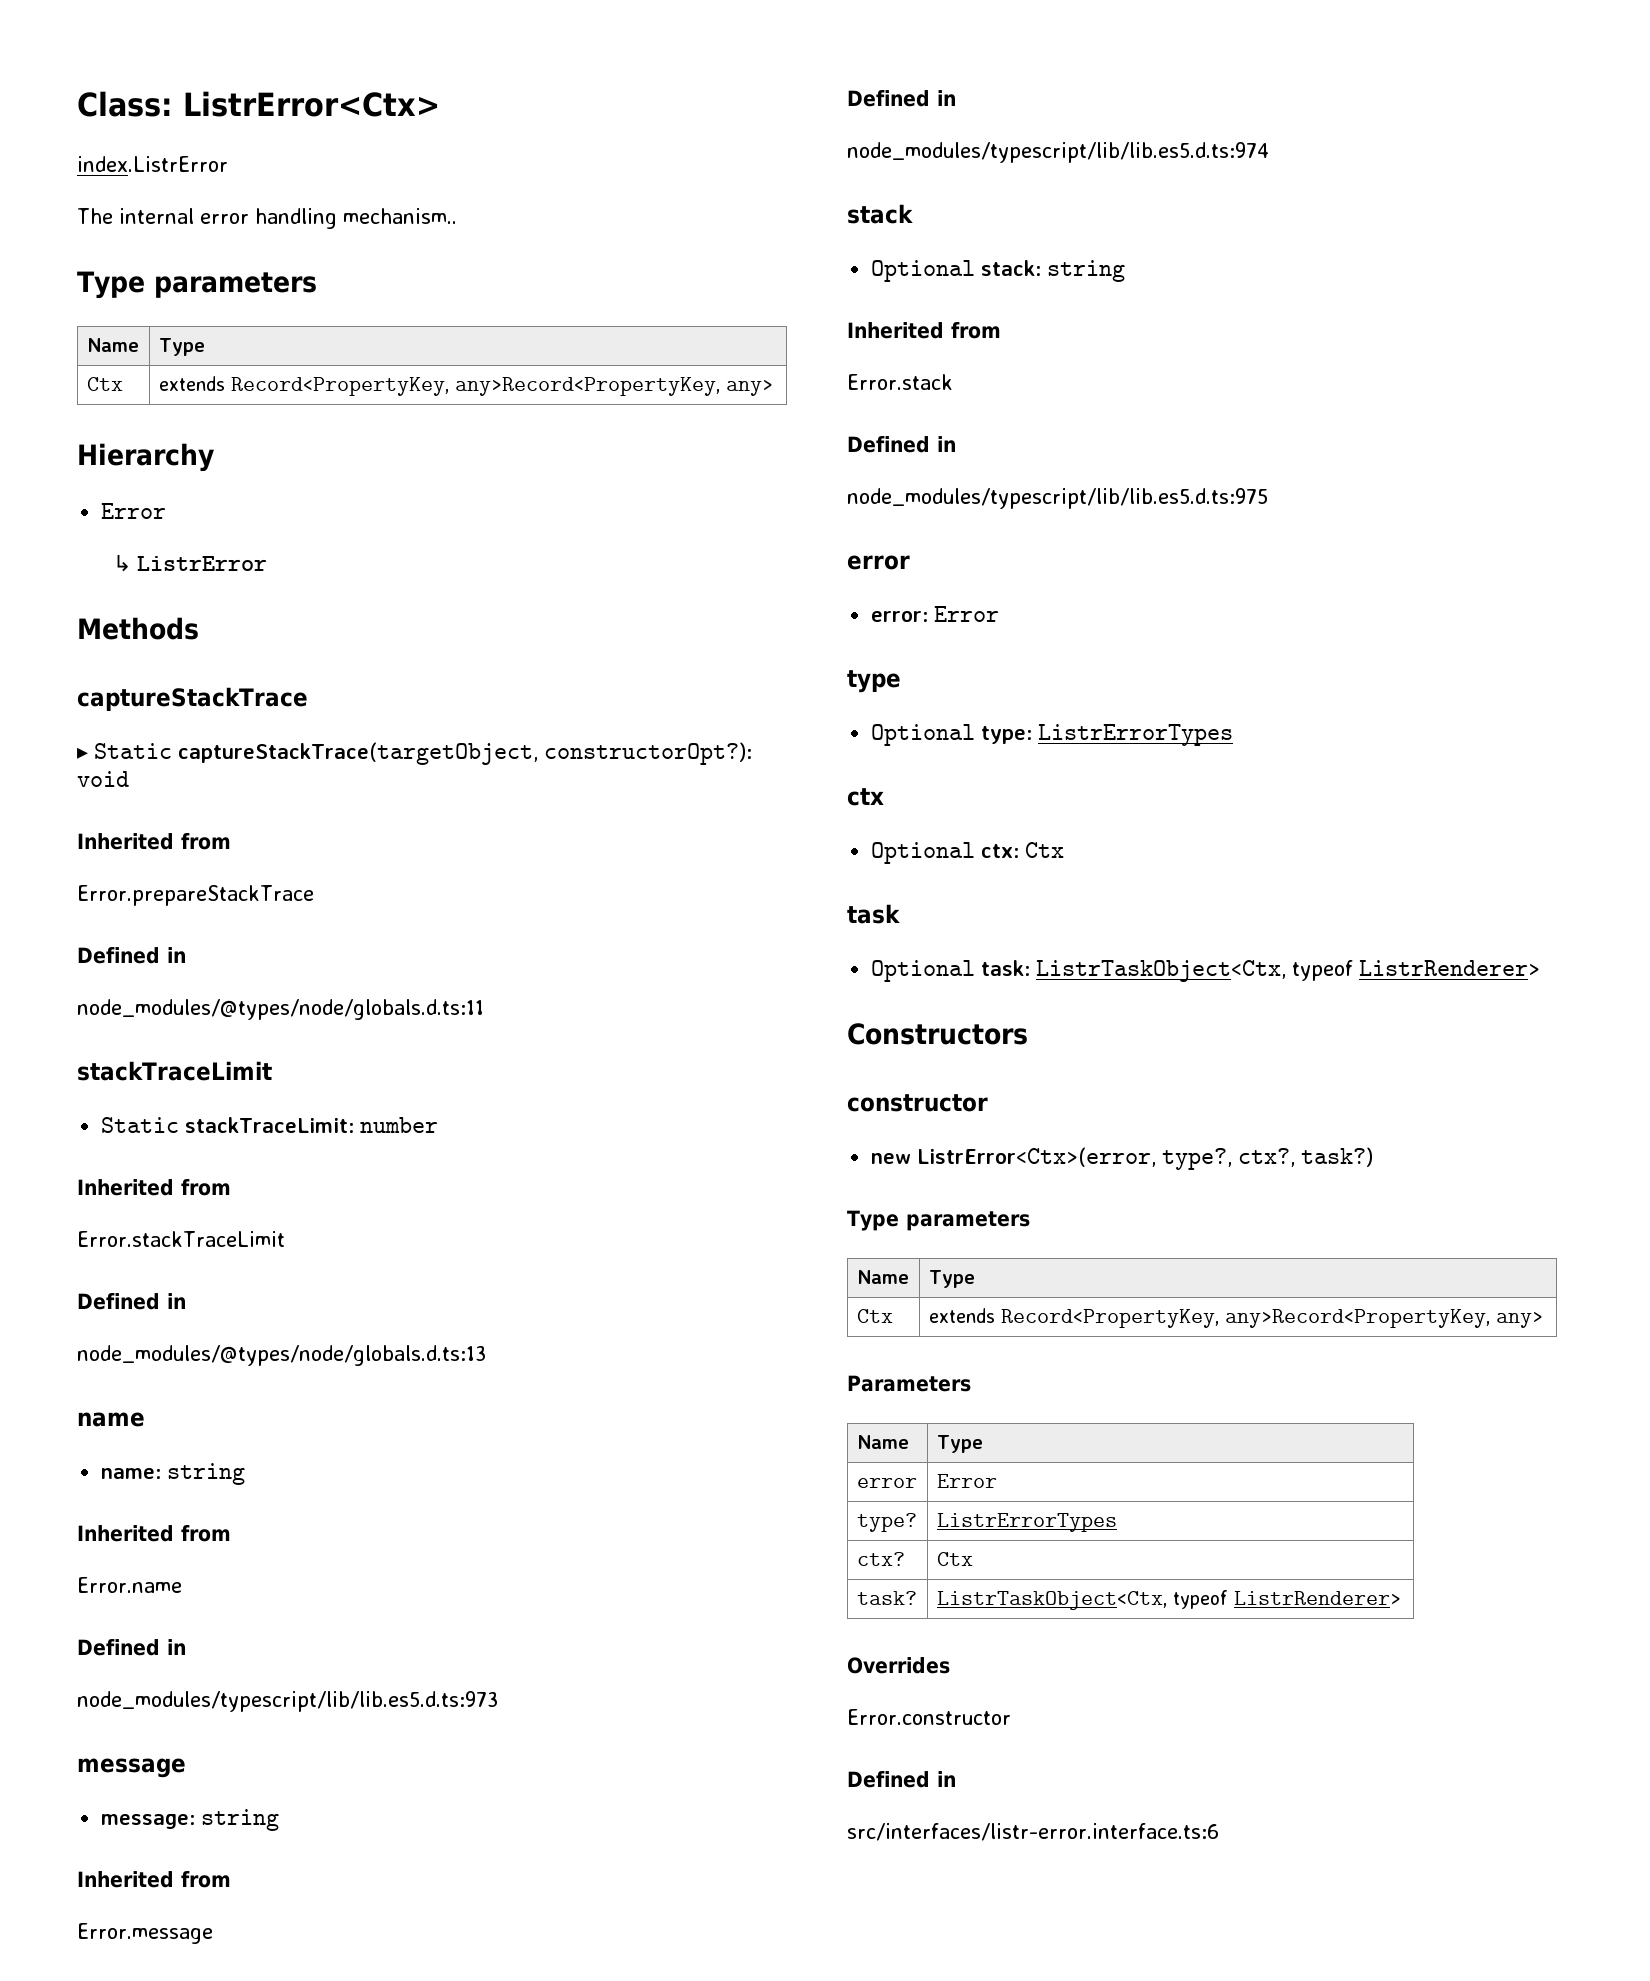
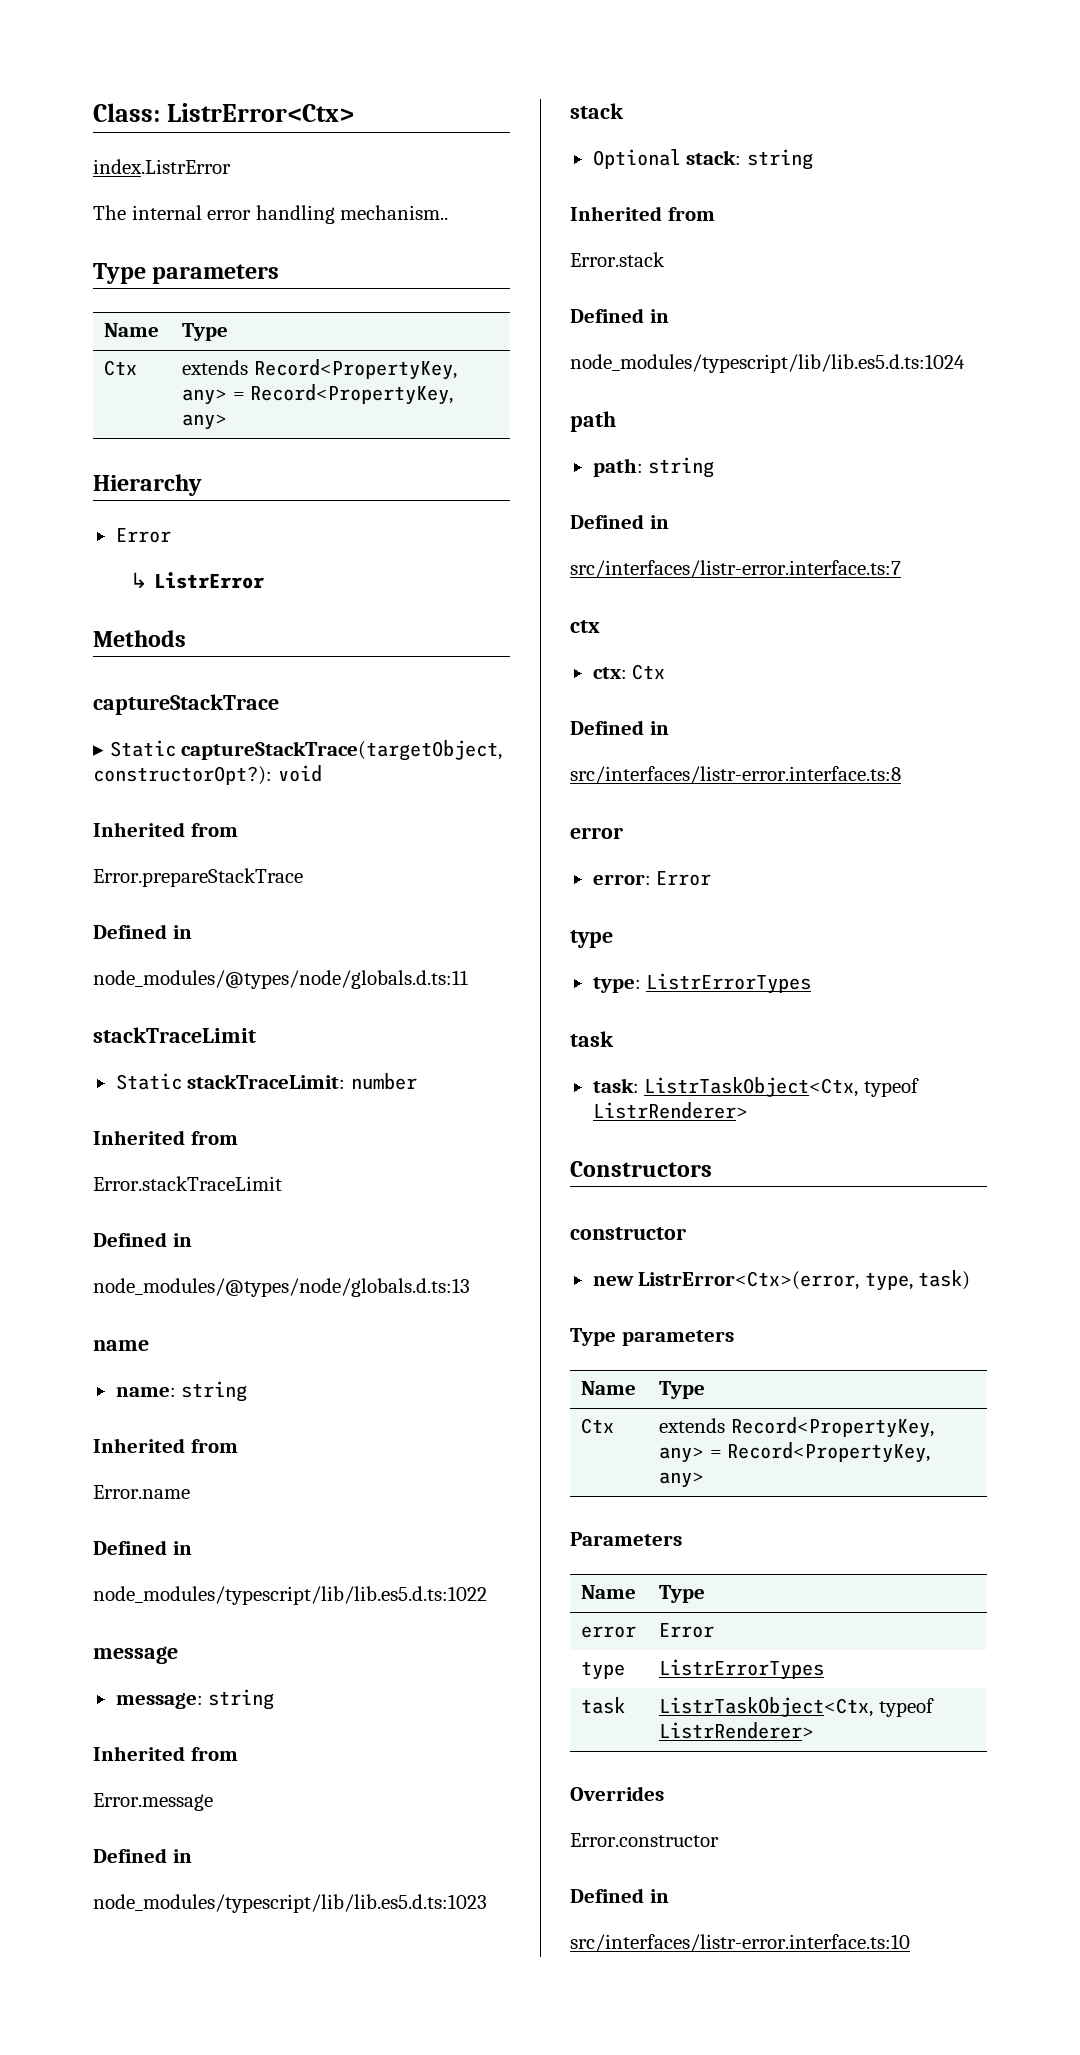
[454,377,720,396] any>Record<PropertyKey, -> [182,384,454,405] any> = Record<PropertyKey,
[77,1691,498,1712] node_modules/typescript/lib/lib.es5.d.ts:973 -> [93,1586,487,1605] node_modules/typescript/lib/lib.es5.d.ts:1022
[847,142,1269,163] node_modules/typescript/lib/lib.es5.d.ts:974 -> [93,1894,487,1913] node_modules/typescript/lib/lib.es5.d.ts:1023
[847,488,1268,509] node_modules/typescript/lib/lib.es5.d.ts:975 -> [570,354,965,373] [570,411,616,432] [592,457,715,478] [570,514,669,529] [570,560,901,578] [570,620,600,633] [592,664,666,680] [570,720,669,735] [570,766,901,784] node_modules/typescript/lib/lib.es5.d.ts:1024 // path // path: string // Defined in // src/interfaces/listr-error.interface.ts:7 // ctx // ctx: Ctx // Defined in // src/interfaces/listr-error.interface.ts:8
[871,724,976,746] Optional -> (613, 939) none
[847,788,884,806] [871,842,1065,864] // ctx // Optional ctx: Ctx -> (812, 983) none
[871,960,976,982] Optional -> (614, 1039) none
[1162,1147,1374,1170] [847,1210,1030,1231] [856,1270,909,1284] [928,1270,975,1288] [856,1309,893,1323] [928,1308,1490,1328] type?, ctx?, task?) // Type parameters // Name | Type // Ctx | extends Record<PropertyKey, any>Record<PropertyKey, -> [864,1270,971,1291] [570,1328,734,1346] [581,1381,637,1395] [659,1381,706,1399] [581,1418,615,1434] [659,1417,934,1438] [659,1442,931,1463] type, task) // Type parameters // Name | Type // Ctx | extends Record<PropertyKey, any> = Record<PropertyKey,
[856,1513,917,1532] [936,1513,1117,1532] [856,1552,905,1566] [936,1552,973,1566] [856,1591,917,1605] type? | ListrErrorTypes // ctx? | Ctx // task? -> [581,1661,626,1680] [659,1659,825,1680] [581,1697,626,1714] type | ListrErrorTypes // task
[847,1823,1219,1841] src/interfaces/listr-error.interface.ts:6 -> [570,1934,910,1952] src/interfaces/listr-error.interface.ts:10

